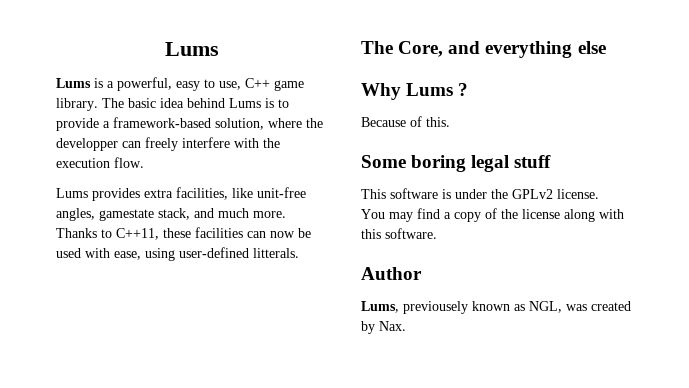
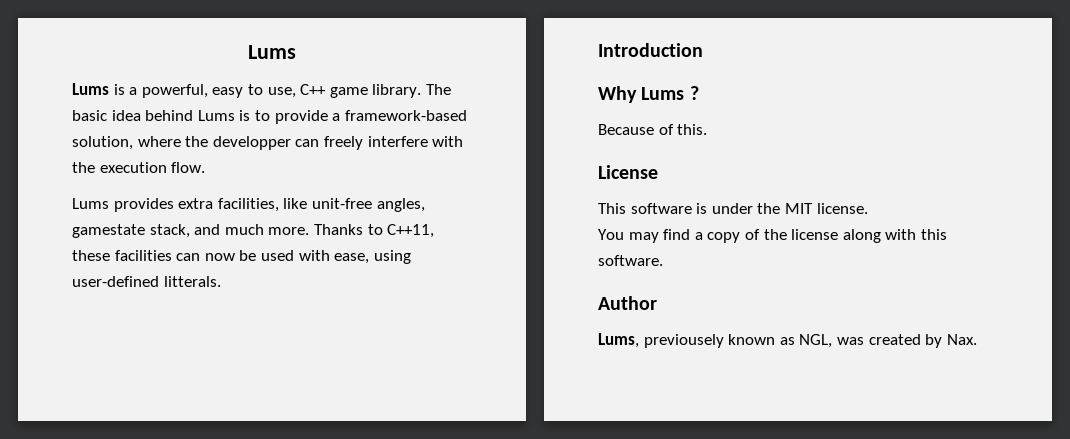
[361,41,606,58] The Core, and everything else -> [598,43,703,57] Introduction
[361,155,552,172] Some boring legal stuff -> [598,165,658,179] License
[512,189,553,199] GPLv2 -> [784,203,813,214] MIT

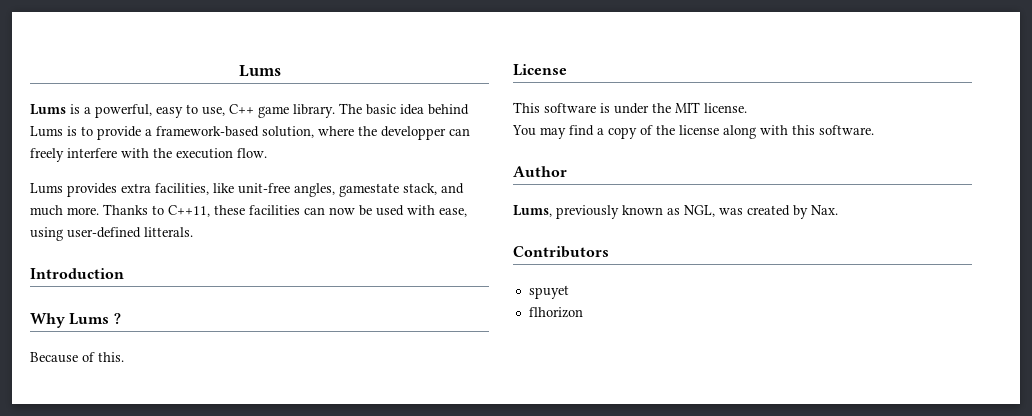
[643,334,724,348] previousely -> [556,205,619,219] previously
(977, 339) none -> [513,246,609,258] [528,285,569,299] [528,307,583,318] // Contributors // spuyet // flhorizon

